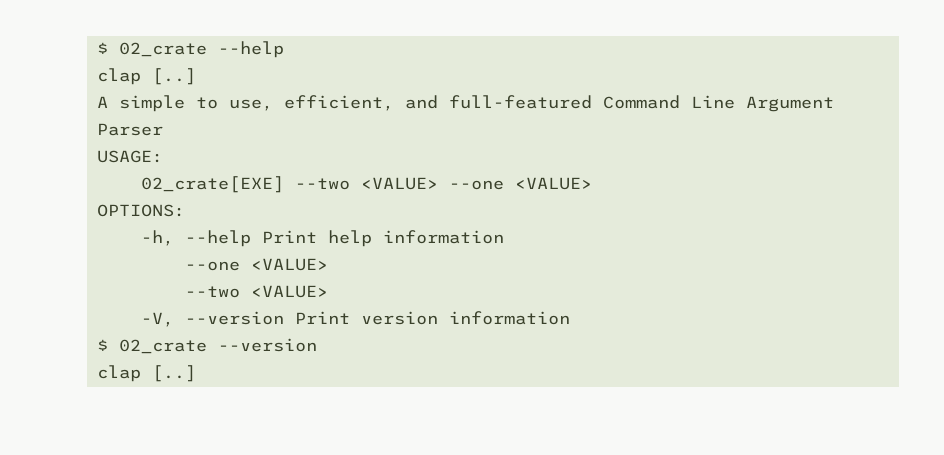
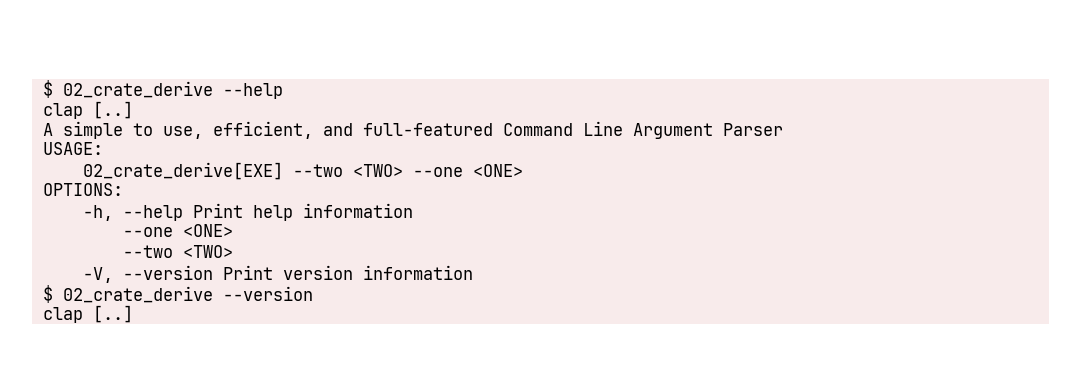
[96,42,207,57] $ 02_crate -> [43,80,214,98] $ 02_crate_derive
[140,176,592,193] 02_crate[EXE] --two <VALUE> --one <VALUE> -> [83,162,524,180] 02_crate_derive[EXE] --two <TWO> --one <ONE>
[250,258,328,271] [184,285,328,298] <VALUE> // --two <VALUE> -> [183,224,234,237] [123,245,234,258] <ONE> // --two <TWO>
[118,339,207,354] 02_crate -> [63,286,214,303] 02_crate_derive

